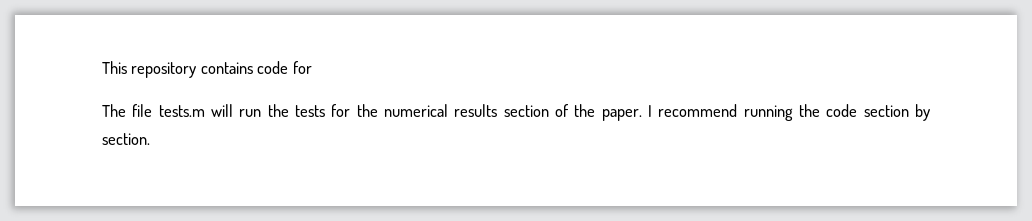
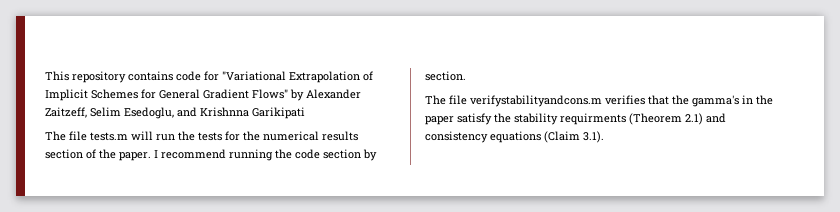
(312, 67) none -> [222,71,373,83] [45,89,361,101] [45,107,305,119] "Variational Extrapolation of Implicit Schemes for General Gradient Flows" by Alexander Zaitzeff, Selim Esedoglu, and Krishnna Garikipati
(150, 139) none -> [425,95,773,107] [425,113,726,125] [425,131,604,143] // The file verifystabilityandcons.m verifies that the gamma's in the paper satisfy the stability requirments (Theorem 2.1) and consistency equations (Claim 3.1).

